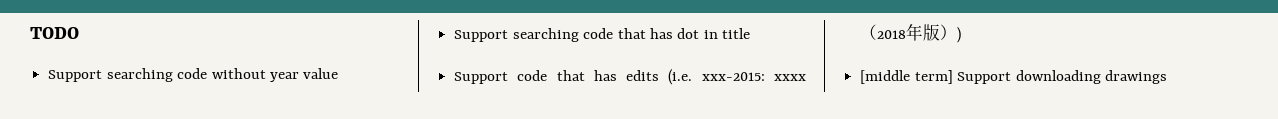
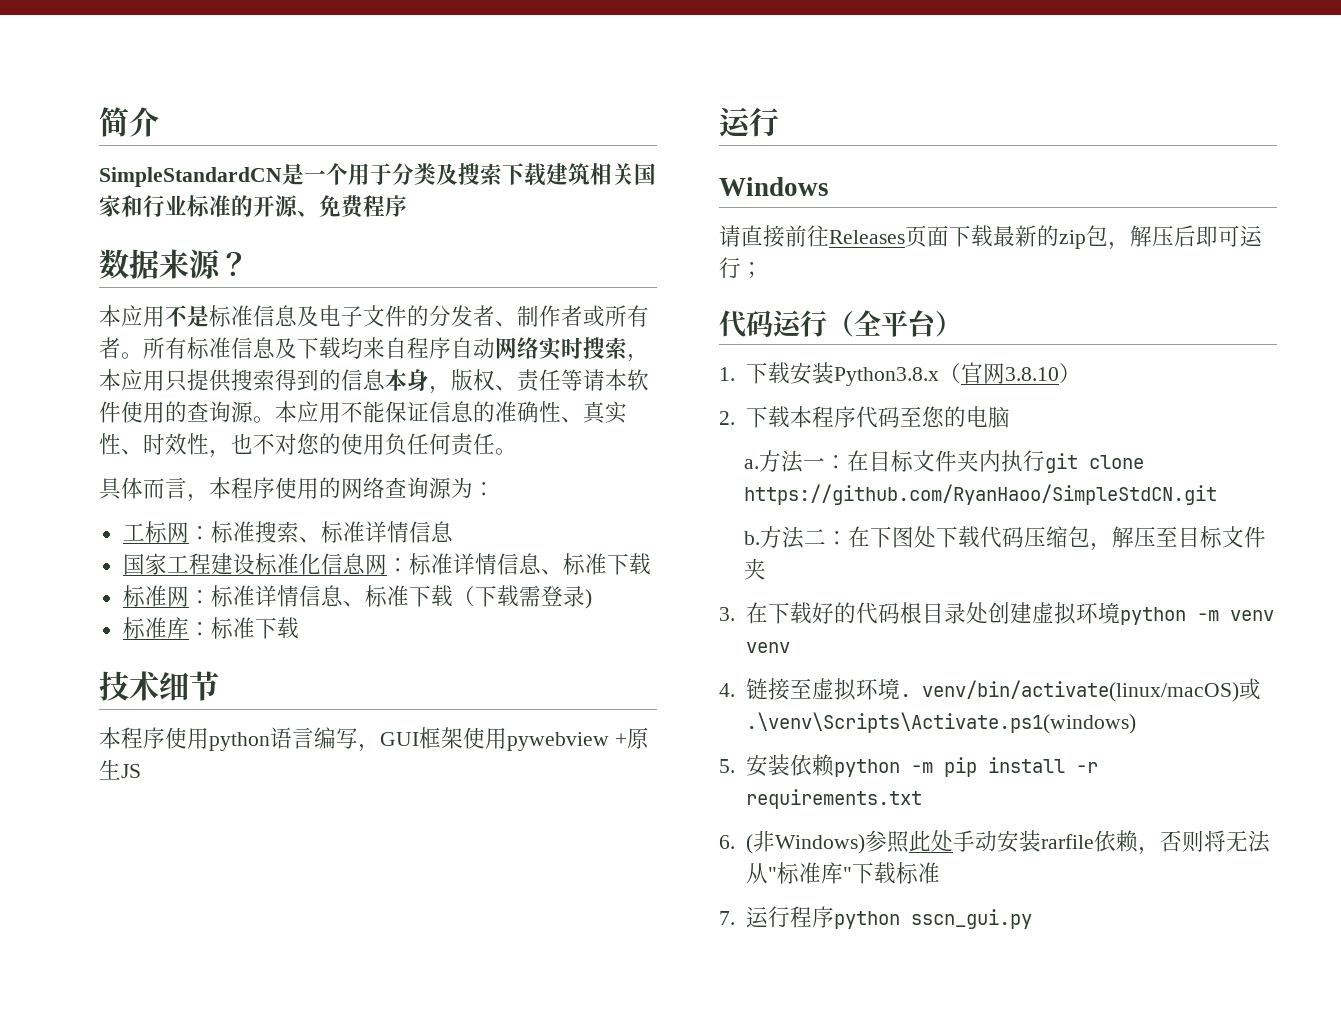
[30,27,79,39] [48,68,339,82] [454,28,751,42] [454,69,806,85] [860,23,962,43] [860,70,1167,84] TODO // Support searching code without year value // Support searching code that has dot in title // Support code that has edits (i.e. xxx-2015: xxxx（2018年版）) // [middle term] Support downloading drawings -> [99,107,159,137] [99,163,656,187] [99,195,407,218] [99,249,249,279] [99,305,649,327] [99,337,649,362] [99,369,649,394] [99,401,627,424] [99,433,517,458] [99,477,495,502] [122,521,453,543] [122,553,651,575] [122,585,592,609] [122,617,299,639] [99,671,219,701] [99,727,649,752] [99,759,141,780] [719,107,779,137] [719,177,829,196] [719,225,1262,250] [719,257,763,279] [719,310,962,338] [719,362,1081,386] [719,406,1010,428] [743,450,1144,473] [743,484,1217,505] [743,526,1266,551] [743,558,766,580] [719,602,1274,625] [745,642,790,653] [719,678,1261,702] [745,712,1136,734] [719,754,1098,777] [745,789,922,809] [719,830,1270,855] [745,862,940,884] [719,906,1032,929] 简介 // SimpleStandardCN是一个用于分类及搜索下载建筑相关国家和行业标准的开源、免费程序 // 数据来源？ // 本应用不是标准信息及电子文件的分发者、制作者或所有者。所有标准信息及下载均来自程序自动网络实时搜索，本应用只提供搜索得到的信息本身，版权、责任等请本软件使用的查询源。本应用不能保证信息的准确性、真实性、时效性，也不对您的使用负任何责任。 // 具体而言，本程序使用的网络查询源为： // 工标网：标准搜索、标准详情信息 // 国家工程建设标准化信息网：标准详情信息、标准下载 // 标准网：标准详情信息、标准下载（下载需登录) // 标准库：标准下载 // 技术细节 // 本程序使用python语言编写，GUI框架使用pywebview +原生JS // 运行 // Windows // 请直接前往Releases页面下载最新的zip包，解压后即可运行； // 代码运行（全平台） // 1.下载安装Python3.8.x（官网3.8.10） // 2.下载本程序代码至您的电脑 // a.方法一：在目标文件夹内执行git clone https://github.com/RyanHaoo/SimpleStdCN.git // b.方法二：在下图处下载代码压缩包，解压至目标文件夹 // 3.在下载好的代码根目录处创建虚拟环境python -m venv venv // 4.链接至虚拟环境. venv/bin/activate(linux/macOS)或.\venv\Scripts\Activate.ps1(windows) // 5.安装依赖python -m pip install -r requirements.txt // 6. (非Windows)参照此处手动安装rarfile依赖，否则将无法从"标准库"下载标准 // 7.运行程序python sscn_gui.py

